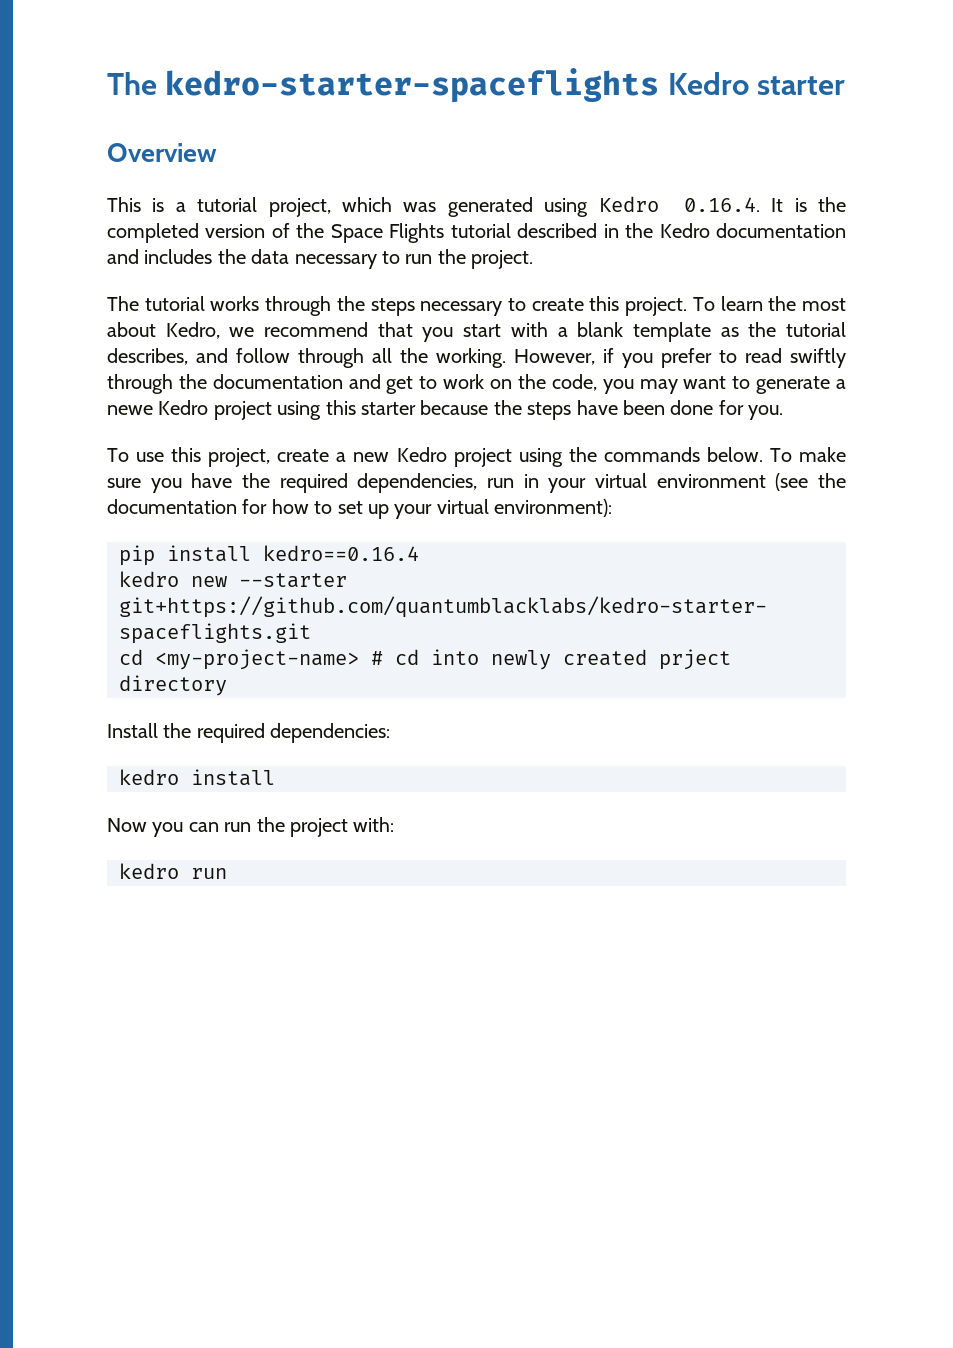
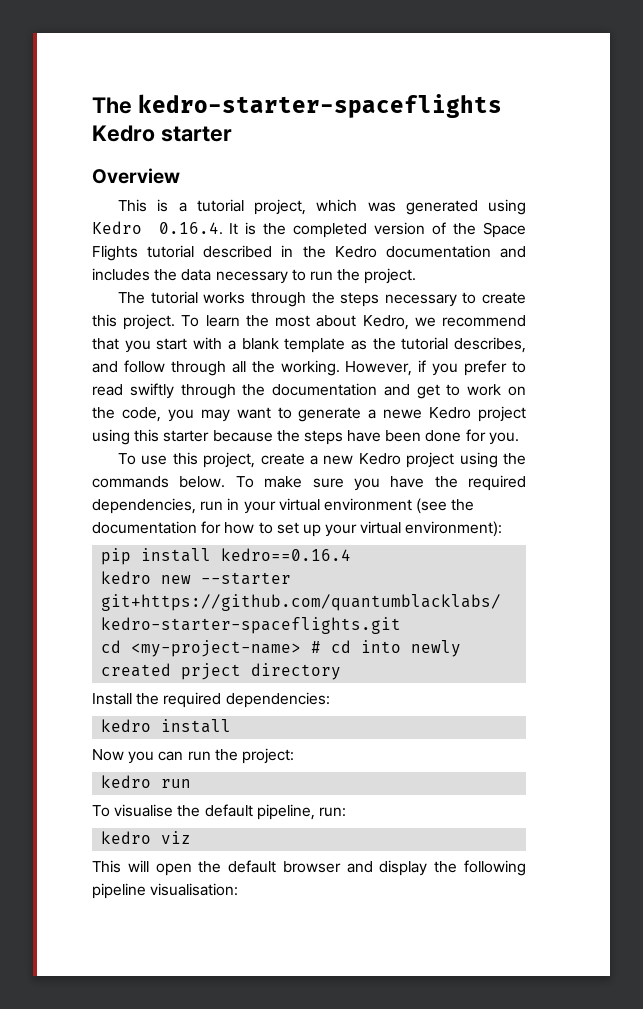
[290,817,395,837] project with: -> [241,748,294,764] project:
(227, 873) none -> [92,804,346,820] [101,831,192,844] [92,860,526,876] [92,883,239,899] // To visualise the default pipeline, run: // kedro viz // This will open the default browser and display the following pipeline visualisation:

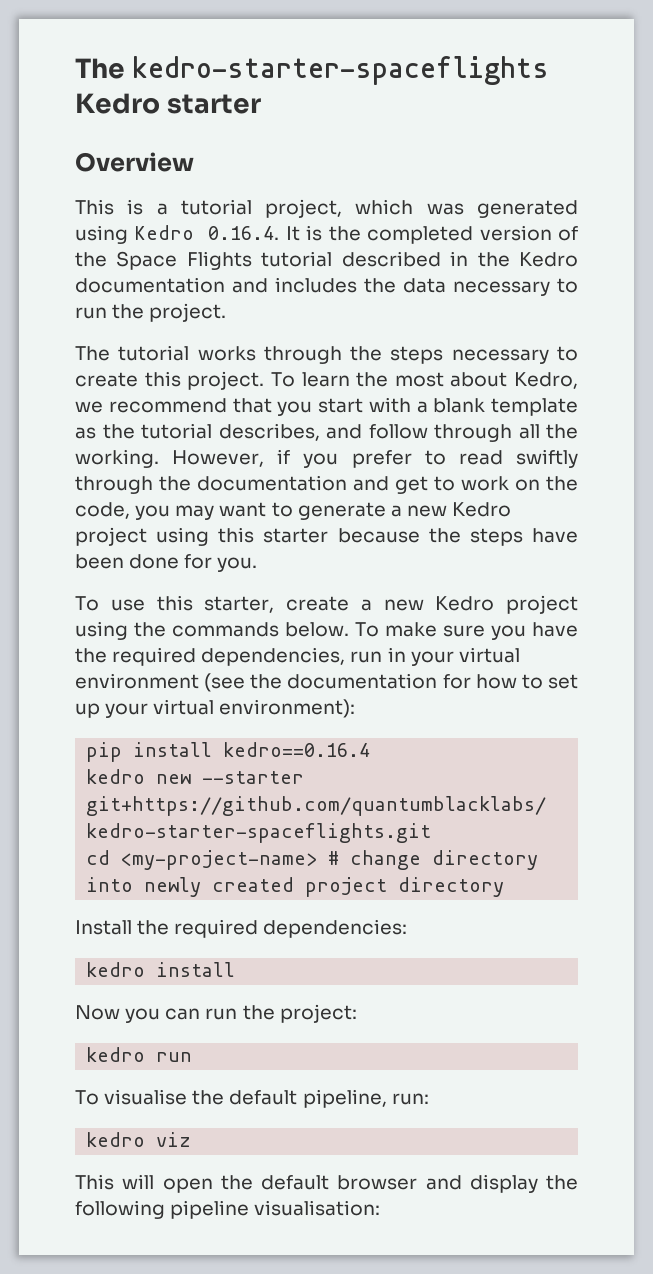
[383,409,423,419] newe -> [406,505,447,517] new
[203,452,256,468] project, -> [204,596,275,613] starter,
[331,640,352,653] cd -> [350,850,539,870] change directory
[181,663,242,680] prject -> [305,877,388,897] project

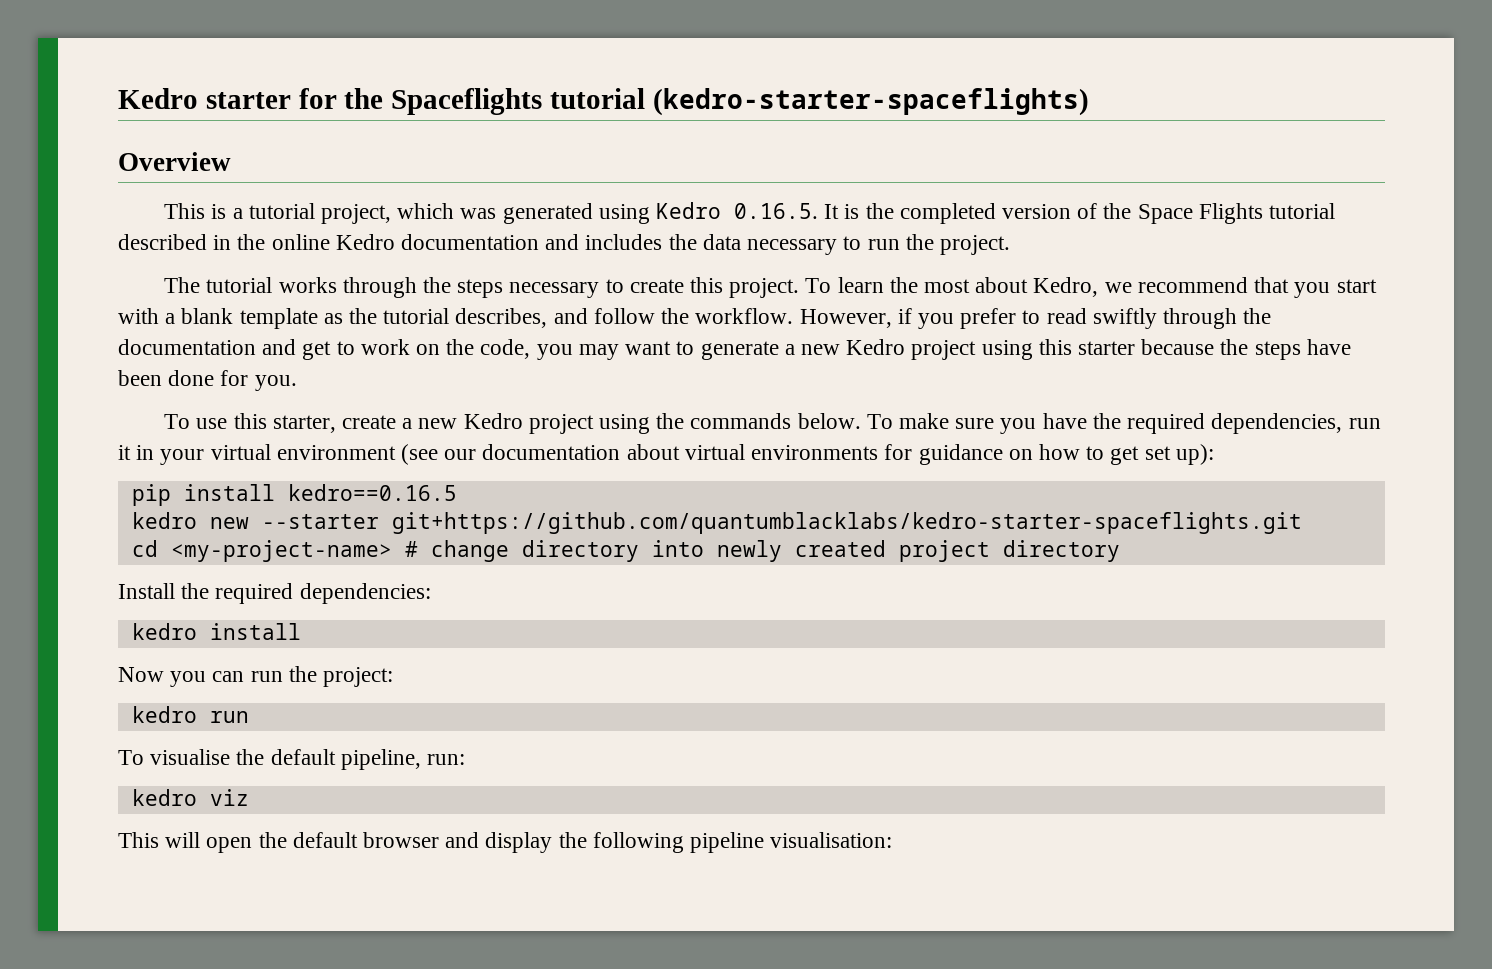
[75,56,550,85] The kedro-starter-spaceflights -> (118, 98) none
(262, 104) none -> [298,88,1089,116] for the Spaceflights tutorial (kedro-starter-spaceflights)
[208,226,280,240] 0.16.4. -> [733,203,818,219] 0.16.5.
(510, 259) none -> [271,234,330,250] online
[434,424,578,442] [75,449,159,468] through all the working. -> [661,308,794,324] the workflow.
(383, 657) none -> [118,445,131,460] it
[250,673,579,689] [75,699,356,718] the documentation for how to set up your virtual environment): -> [444,444,1214,465] our documentation about virtual environments for guidance on how to get set up):
[223,742,371,757] kedro==0.16.4 -> [287,484,457,501] kedro==0.16.5

